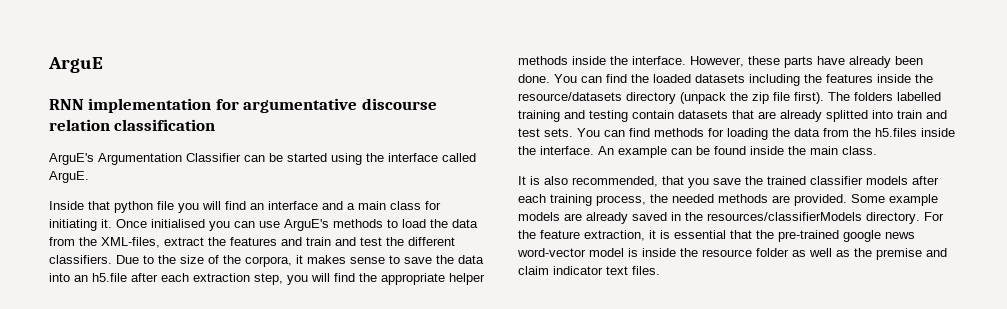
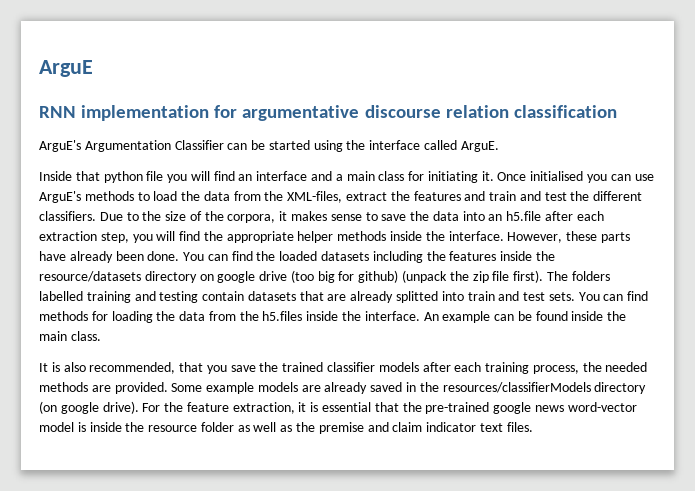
(676, 98) none -> [199,270,399,283] on google drive (too big for github)
[866,212,920,224] directory. -> [594,382,647,394] [39,401,139,414] directory (on google drive).

